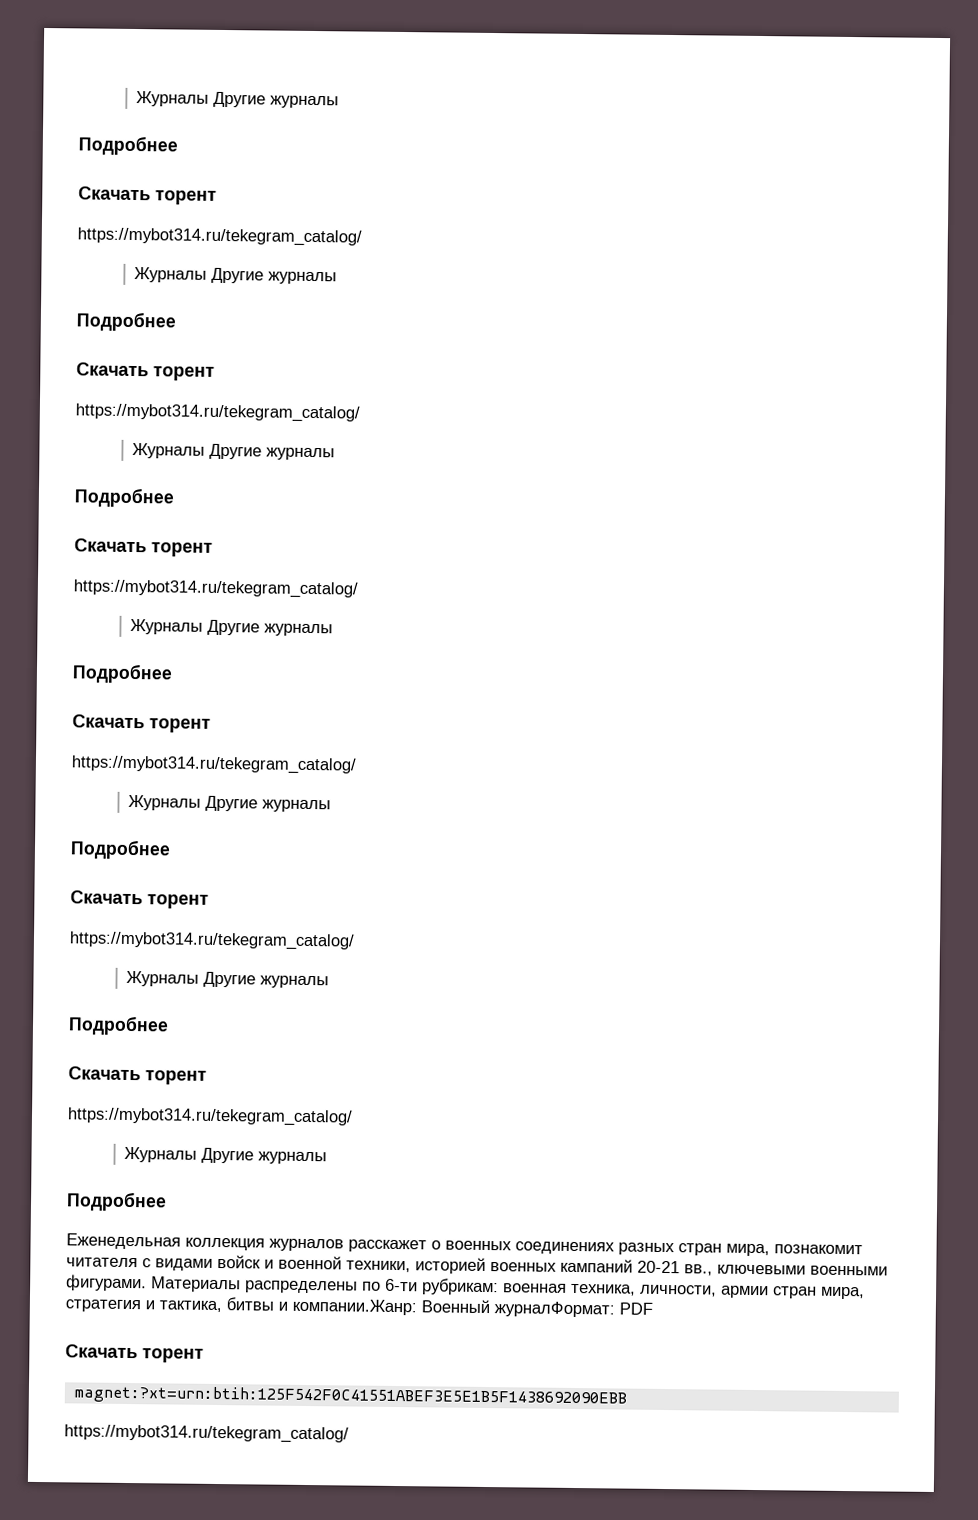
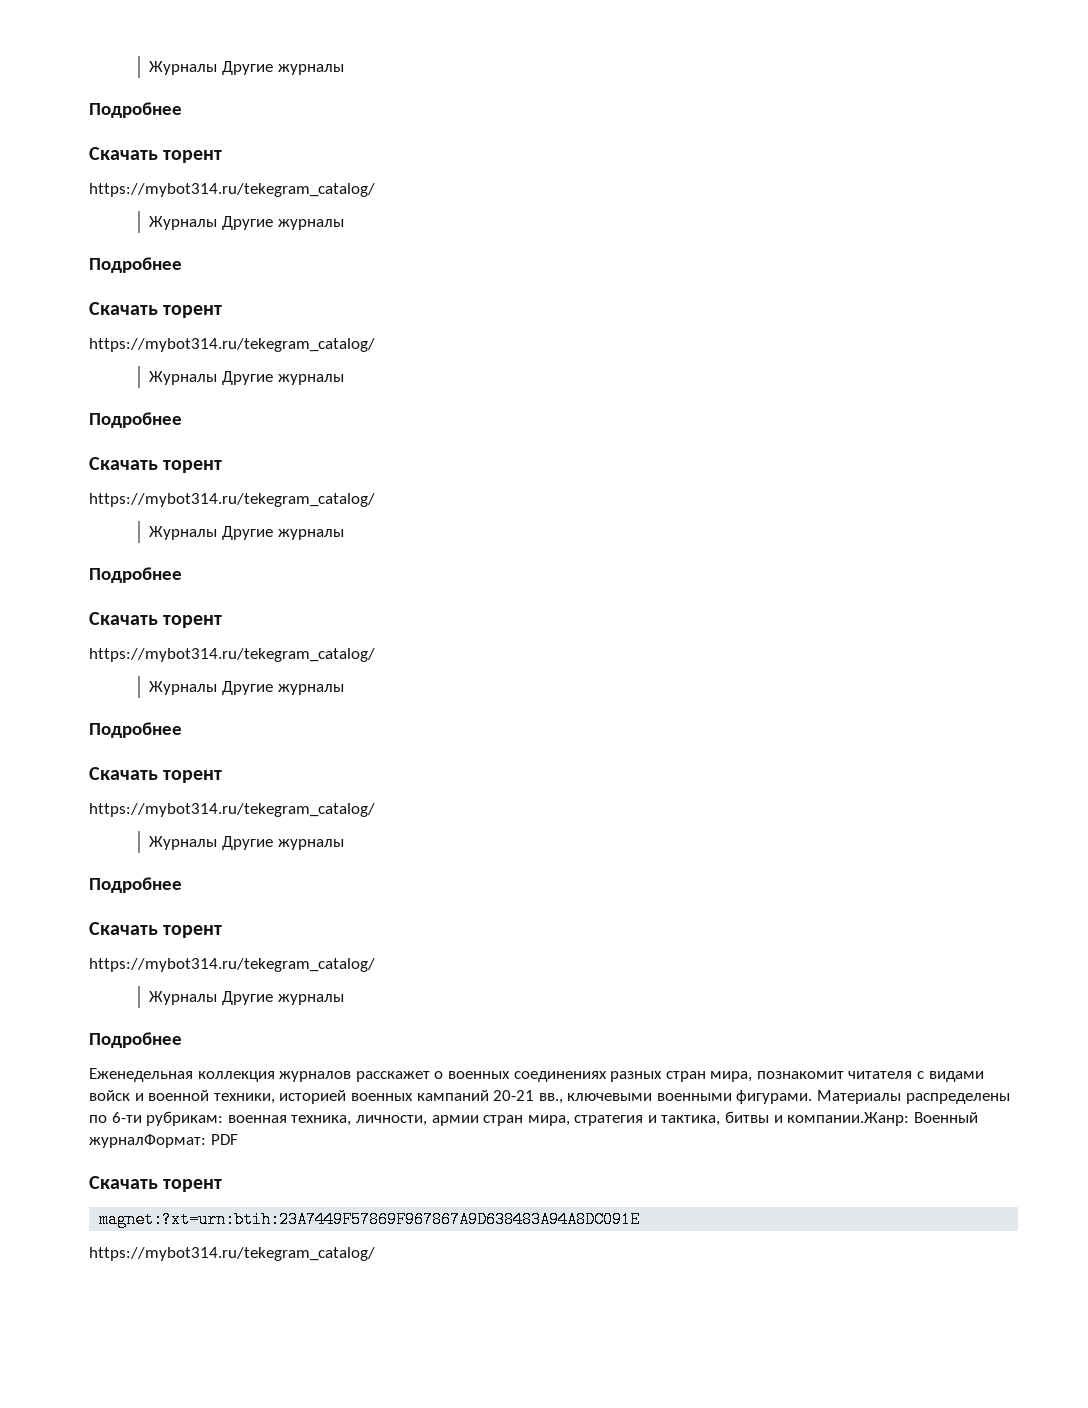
[73,1385,627,1408] magnet:?xt=urn:btih:125F542F0C41551ABEF3E5E1B5F1438692090EBB -> [99,1211,641,1228] magnet:?xt=urn:btih:23A7449F57869F967867A9D638483A94A8DC091E

